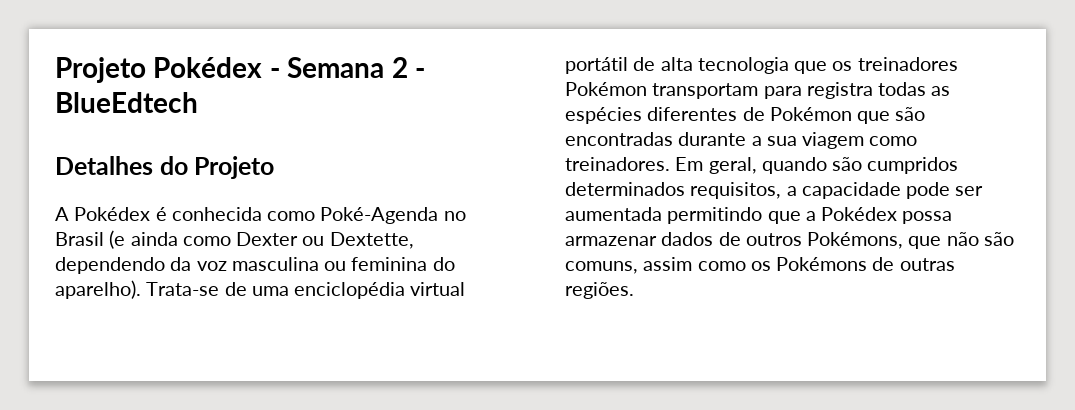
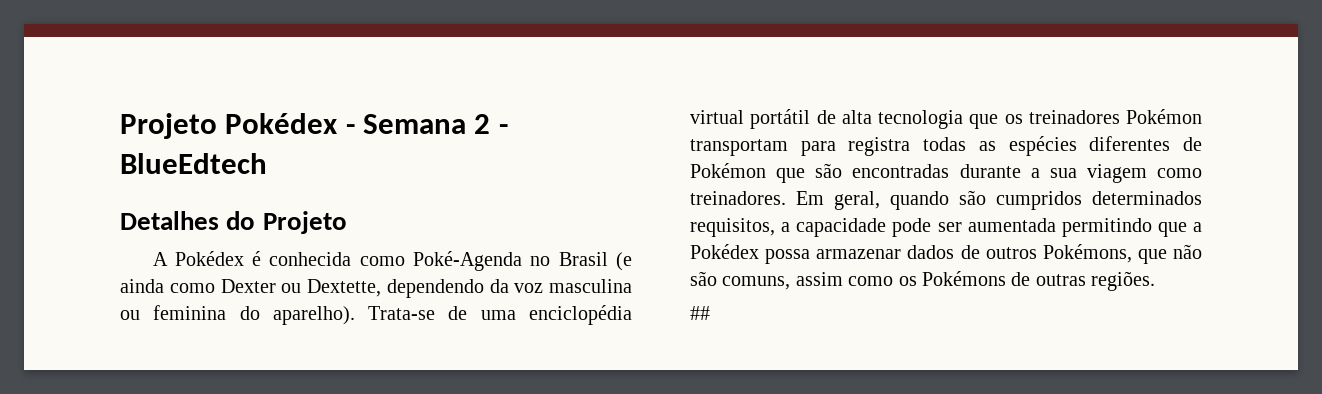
(634, 290) none -> [690,306,710,320] // ##

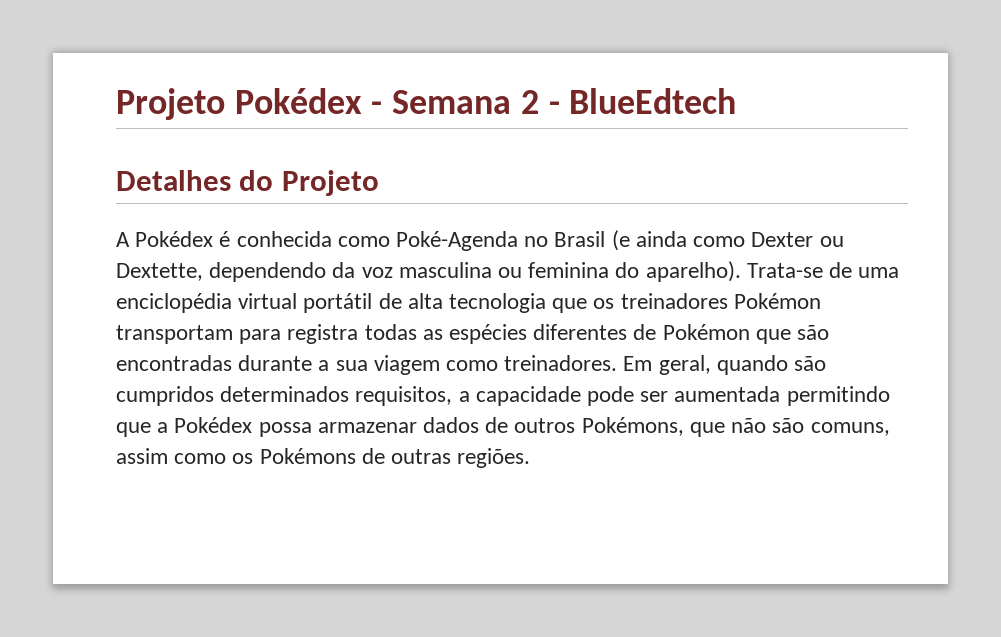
[690,306,710,320] // ## -> (531, 458) none

